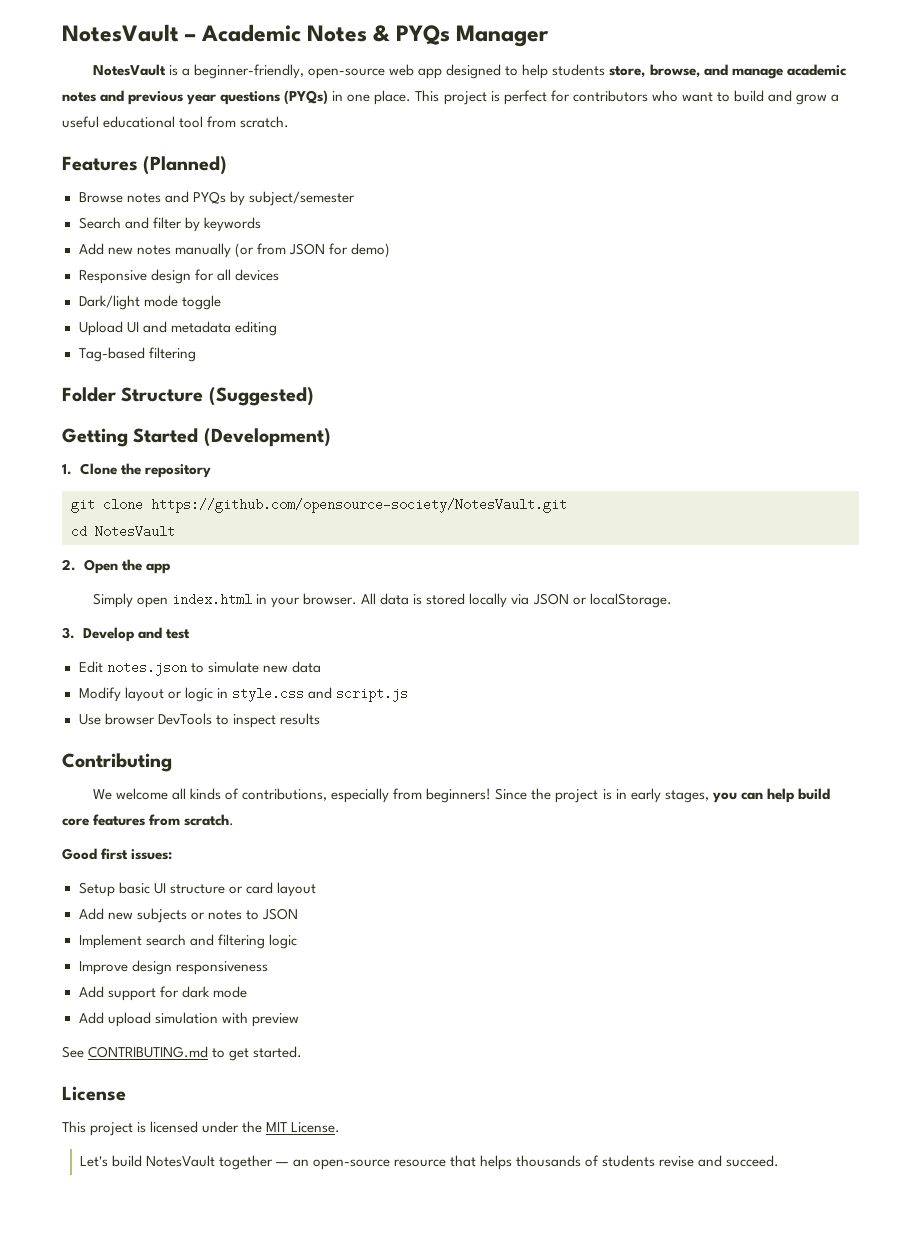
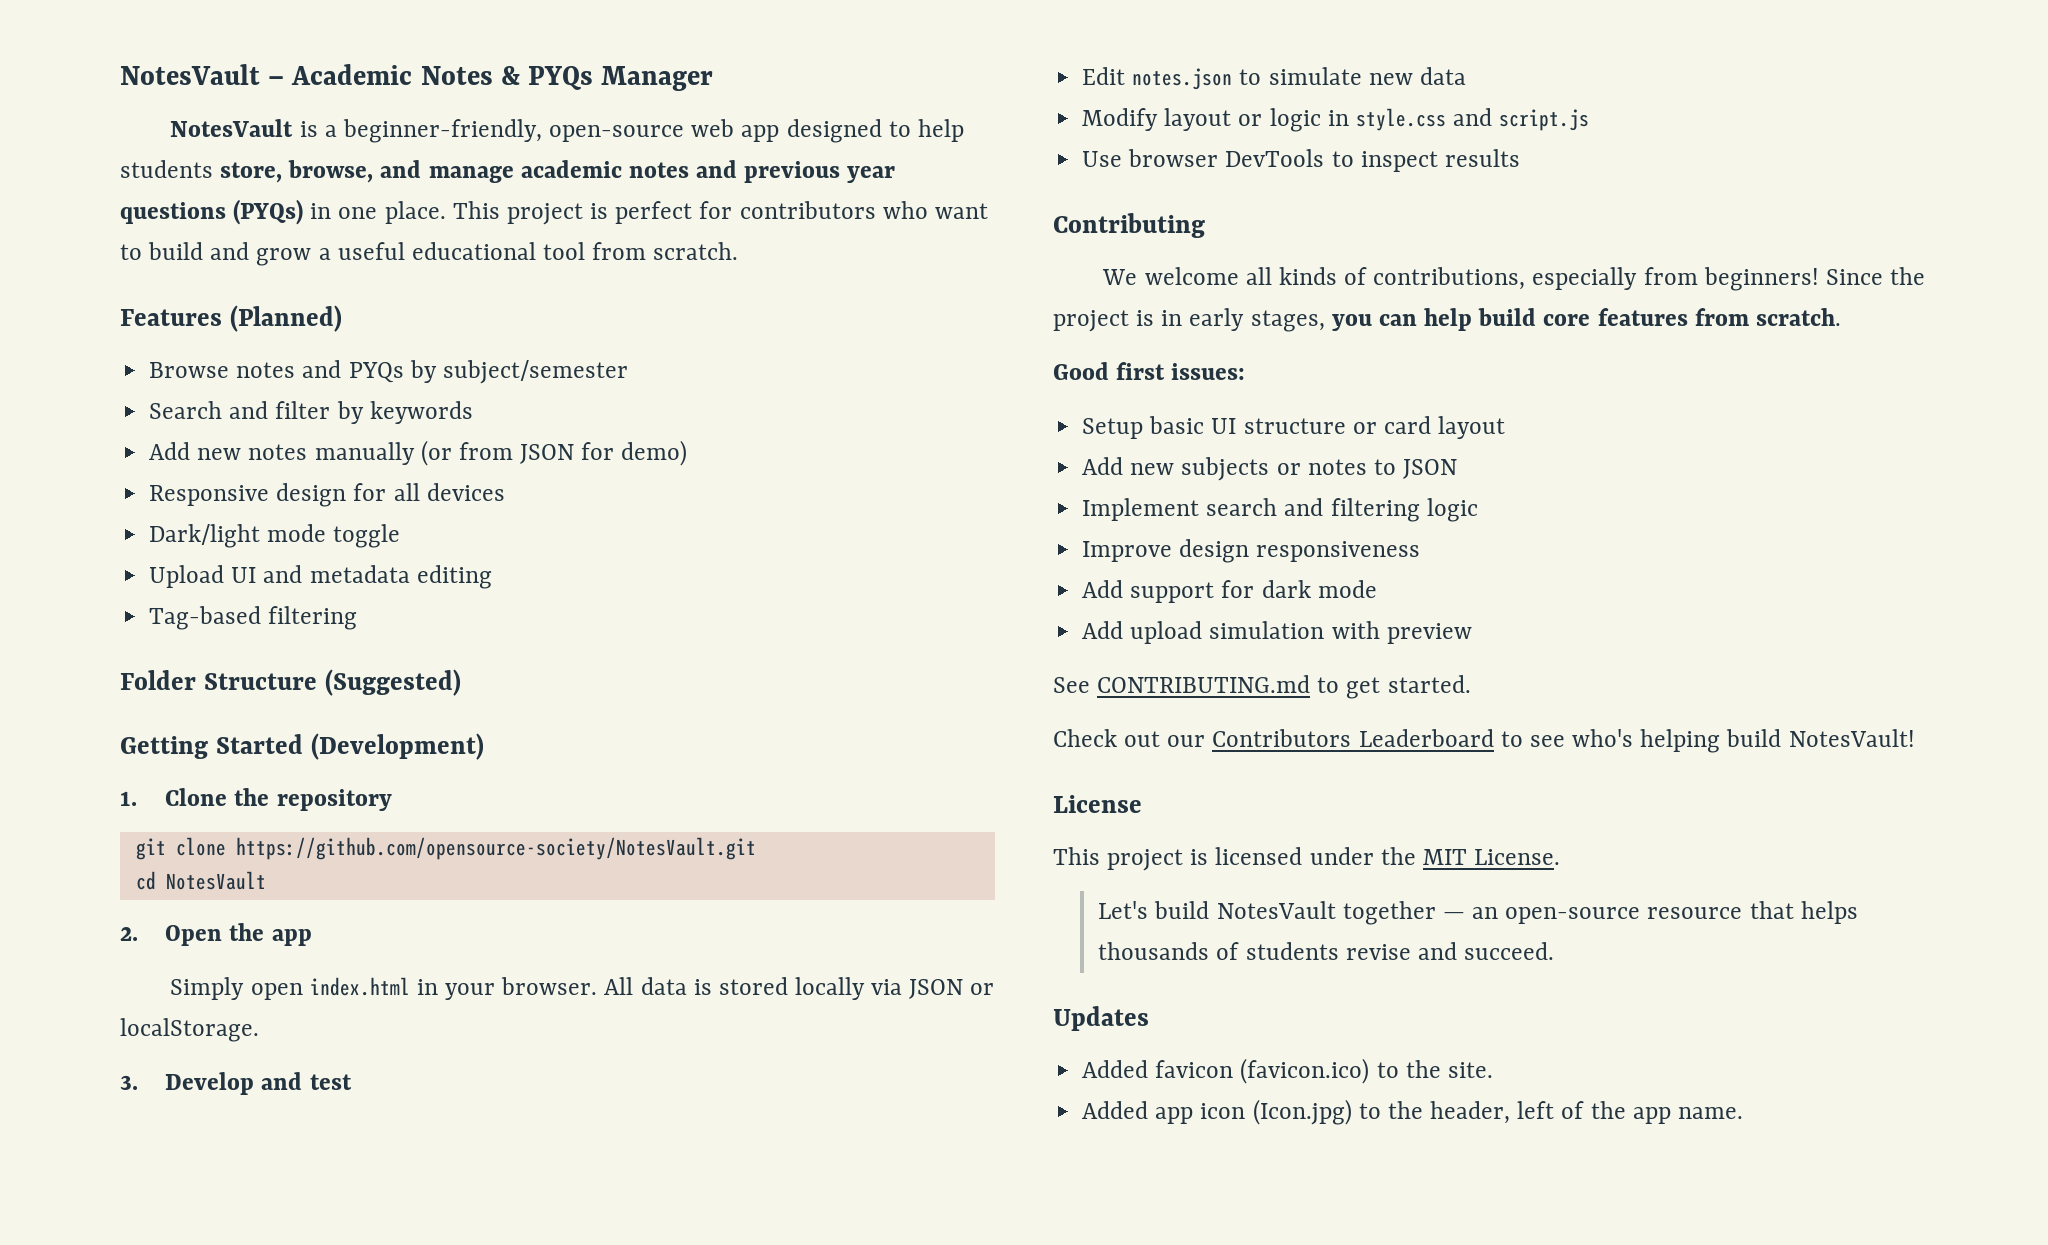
(303, 1052) none -> [1053,729,1915,753] // Check out our Contributors Leaderboard to see who's helping build NotesVault!
(780, 1161) none -> [1053,1006,1149,1031] [1082,1058,1493,1084] [1082,1099,1743,1125] // Updates // Added favicon (favicon.ico) to the site. // Added app icon (Icon.jpg) to the header, left of the app name.

